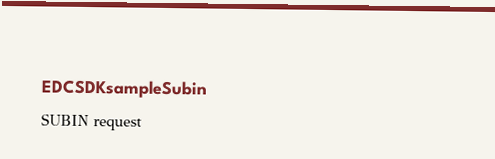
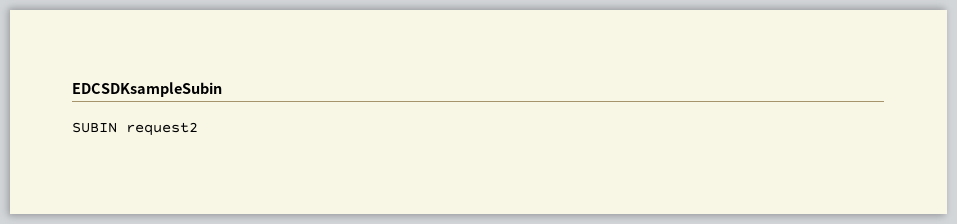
[93,118,142,131] request -> [126,122,198,136] request2

